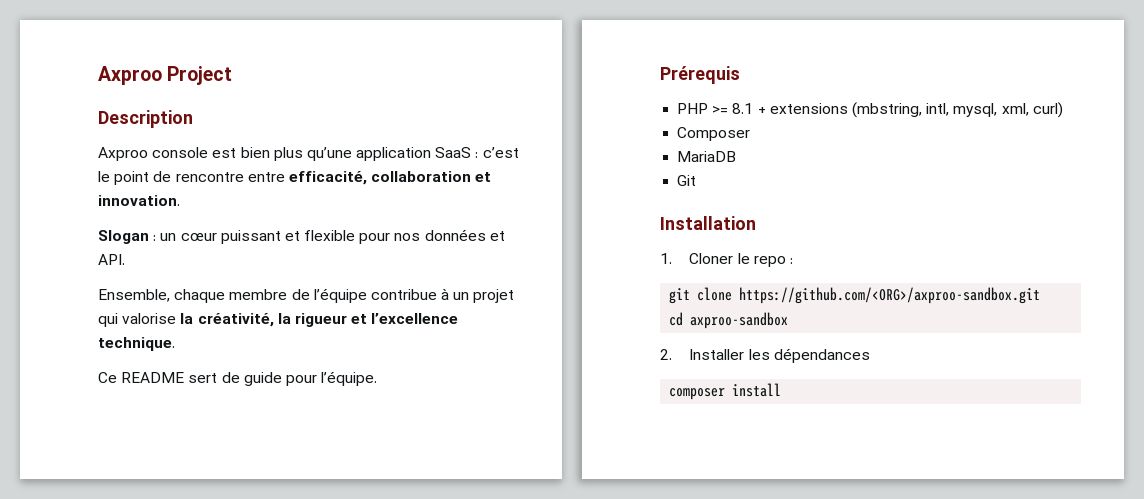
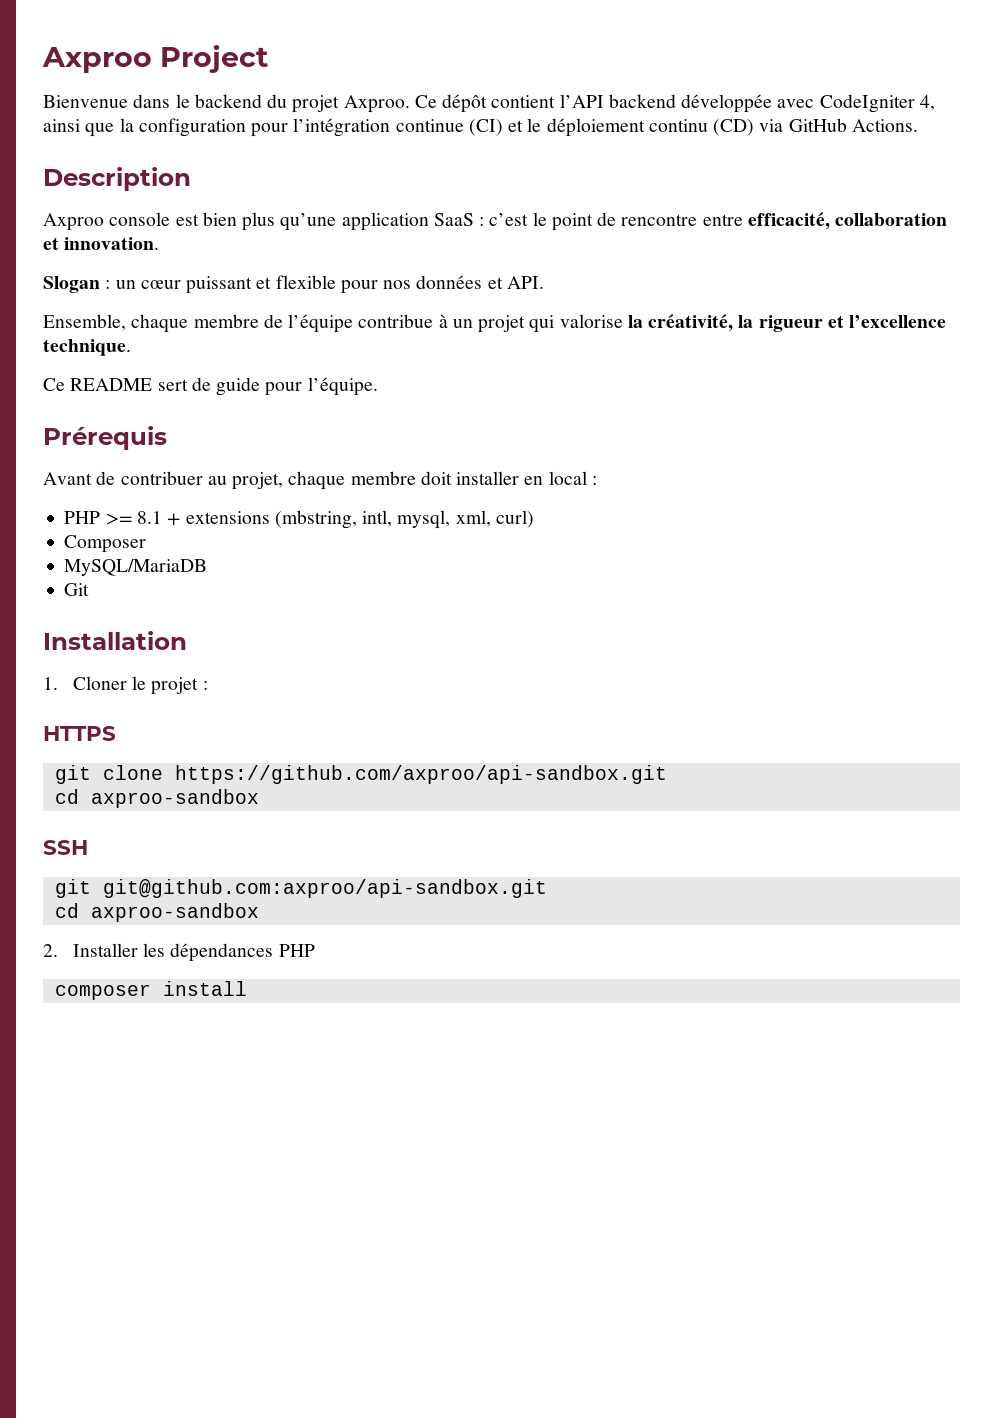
(233, 75) none -> [43,94,935,113] [43,118,918,137] // Bienvenue dans le backend du projet Axproo. Ce dépôt contient l’API backend développée avec CodeIgniter 4, ainsi que la configuration pour l’intégration continue (CI) et le déploiement continu (CD) via GitHub Actions.
(740, 75) none -> [43,471,597,490] // Avant de contribuer au projet, chaque membre doit installer en local :
[677,151,737,162] MariaDB -> [64,559,208,576] MySQL/MariaDB
[753,256,793,267] repo : -> [151,677,208,695] [43,726,116,741] projet : // HTTPS
[739,287,1041,304] https://github.com/<ORG>/axproo-sandbox.git -> [174,765,667,784] [54,789,259,808] [43,840,88,855] [54,879,547,898] https://github.com/axproo/api-sandbox.git // cd axproo-sandbox // SSH // git git@github.com:axproo/api-sandbox.git
(870, 355) none -> [278,944,315,957] PHP

